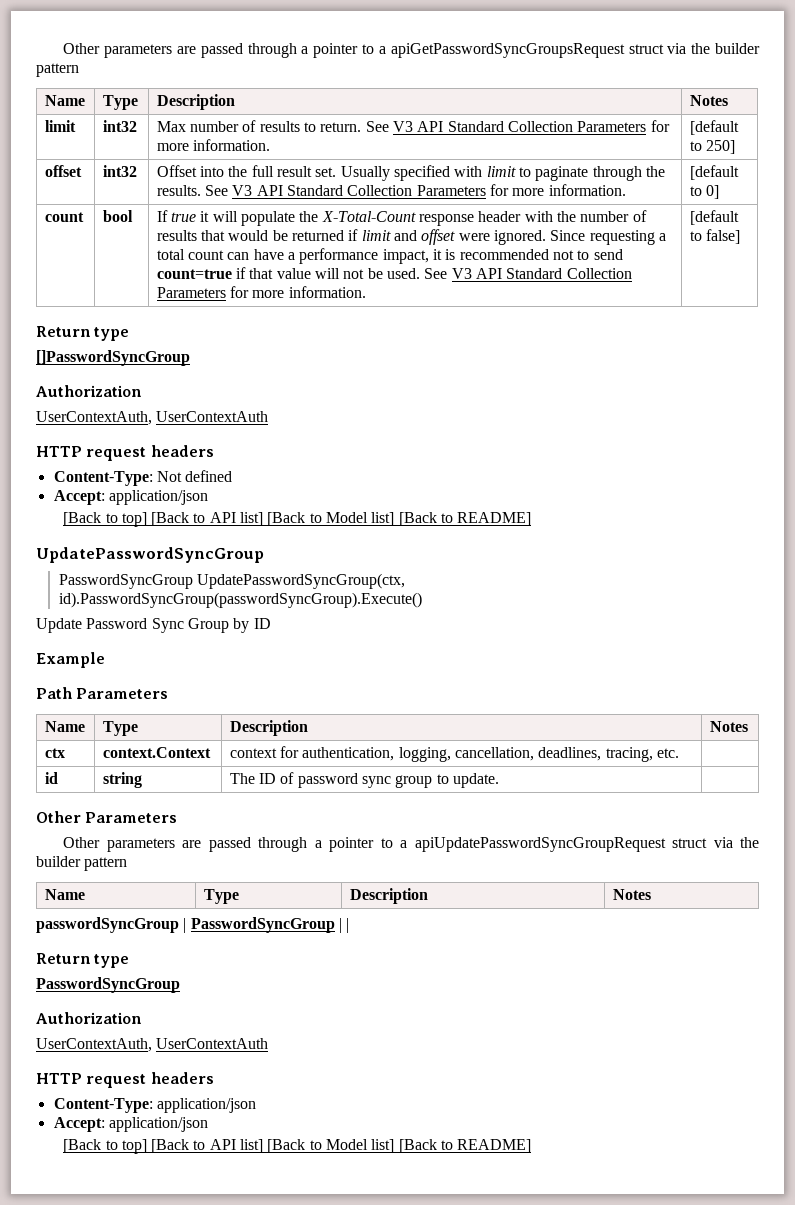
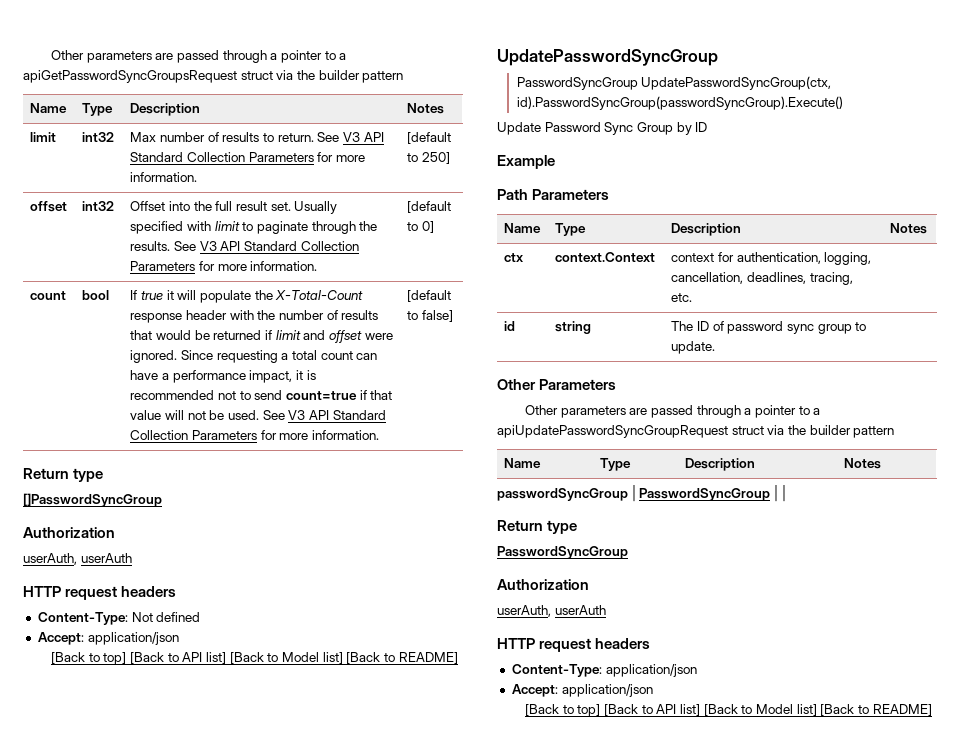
[36,411,269,425] UserContextAuth, UserContextAuth -> [23,553,132,565] userAuth, userAuth
[36,1038,269,1052] UserContextAuth, UserContextAuth -> [497,605,606,617] userAuth, userAuth

